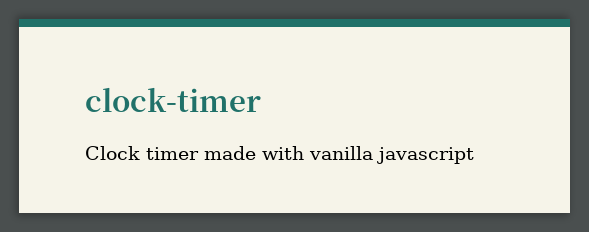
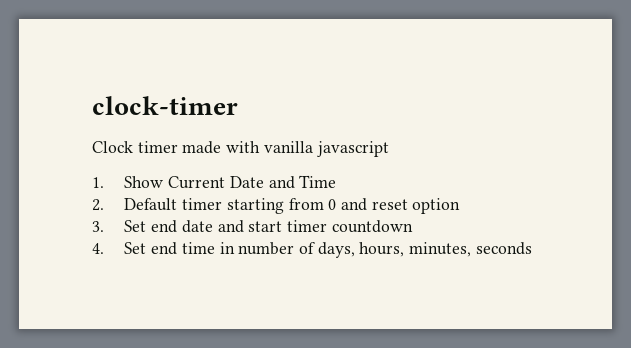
(474, 155) none -> [92,175,337,189] [92,198,461,214] [92,220,413,233] [92,242,532,258] // 1. Show Current Date and Time // 2. Default timer starting from 0 and reset option // 3. Set end date and start timer countdown // 4. Set end time in number of days, hours, minutes, seconds

